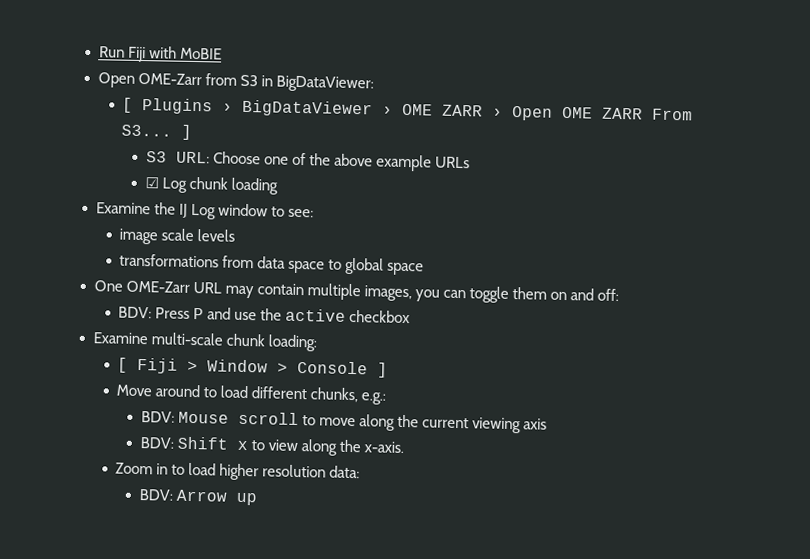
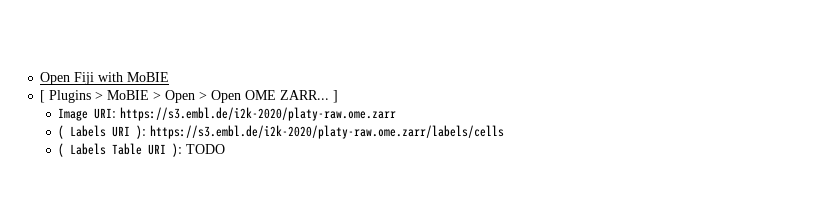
[98,46,125,58] Run -> [40,72,71,85] Open
[97,72,374,93] [122,97,694,121] [121,124,193,140] [145,151,470,172] [144,176,278,195] [95,202,314,220] [119,228,236,245] [119,253,425,276] [93,280,620,303] [118,306,411,324] [92,332,317,352] [117,357,389,378] [116,384,387,405] [140,411,547,434] [139,436,404,456] [115,462,361,481] [138,489,257,506] Open OME-Zarr from S3 in BigDataViewer: // [ Plugins › BigDataViewer › OME ZARR › Open OME ZARR From S3... ] // S3 URL: Choose one of the above example URLs // ☑ Log chunk loading // Examine the IJ Log window to see: // image scale levels // transformations from data space to global space // One OME-Zarr URL may contain multiple images, you can toggle them on and off: // BDV: Press P and use the active checkbox // Examine multi-scale chunk loading: // [ Fiji > Window > Console ] // Move around to load different chunks, e.g.: // BDV: Mouse scroll to move along the current viewing axis // BDV: Shift x to view along the x-axis. // Zoom in to load higher resolution data: // BDV: Arrow up -> [40,90,339,103] [58,107,397,121] [58,125,505,139] [58,143,226,157] [ Plugins > MoBIE > Open > Open OME ZARR... ] // Image URI: https://s3.embl.de/i2k-2020/platy-raw.ome.zarr // ( Labels URI ): https://s3.embl.de/i2k-2020/platy-raw.ome.zarr/labels/cells // ( Labels Table URI ): TODO

